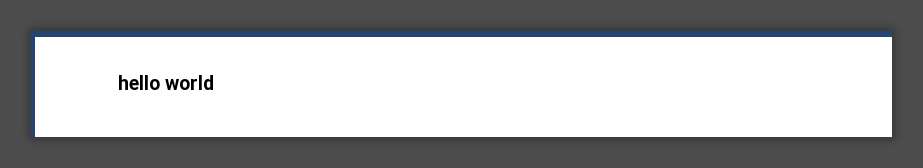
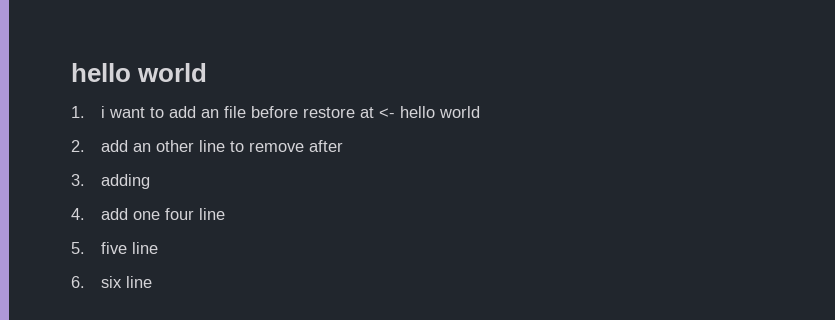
[118,75,215,90] hello world -> [71,63,208,82] [71,106,481,118] [71,140,344,152] [71,174,151,189] [71,208,226,220] [71,242,159,254] [71,276,153,288] hello world // 1. i want to add an file before restore at <- hello world // 2. add an other line to remove after // 3. adding // 4. add one four line // 5. five line // 6. six line

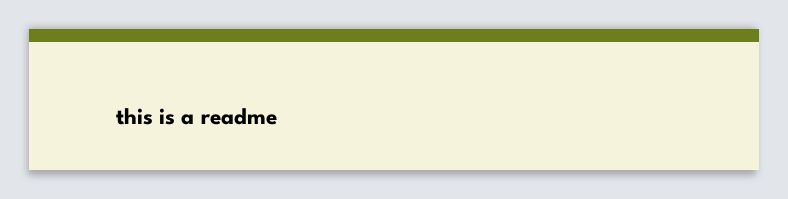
[71,63,208,82] [71,106,481,118] [71,140,344,152] [71,174,151,189] [71,208,226,220] [71,242,159,254] [71,276,153,288] hello world // 1. i want to add an file before restore at <- hello world // 2. add an other line to remove after // 3. adding // 4. add one four line // 5. five line // 6. six line -> [116,108,277,125] this is a readme

